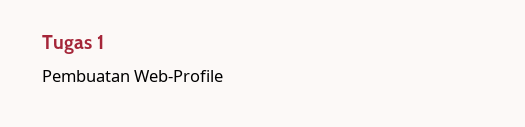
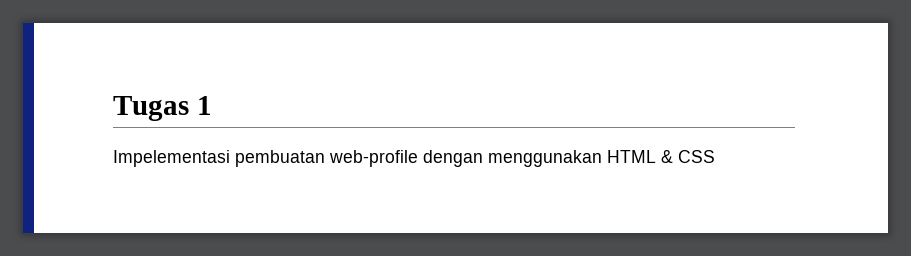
[42,70,224,82] Pembuatan Web-Profile -> [113,150,715,167] Impelementasi pembuatan web-profile dengan menggunakan HTML & CSS

